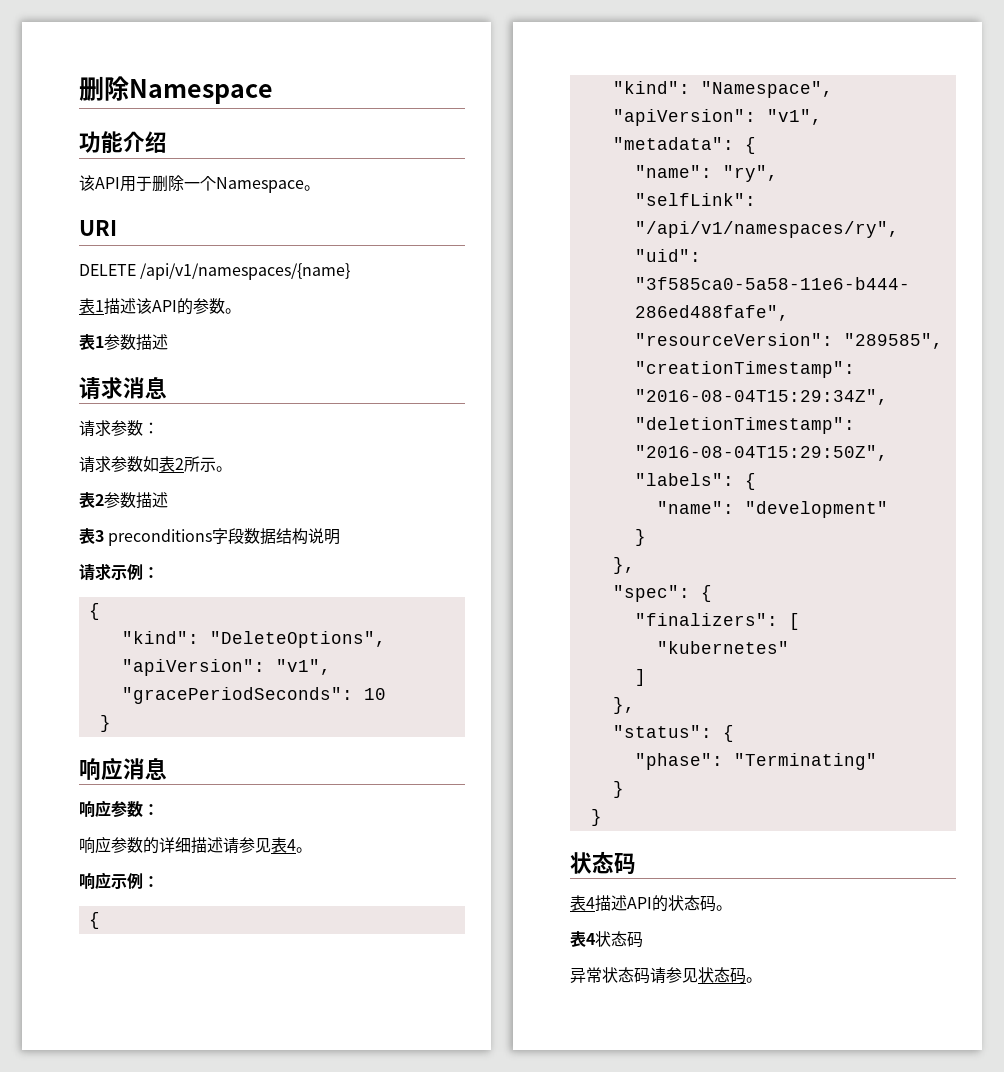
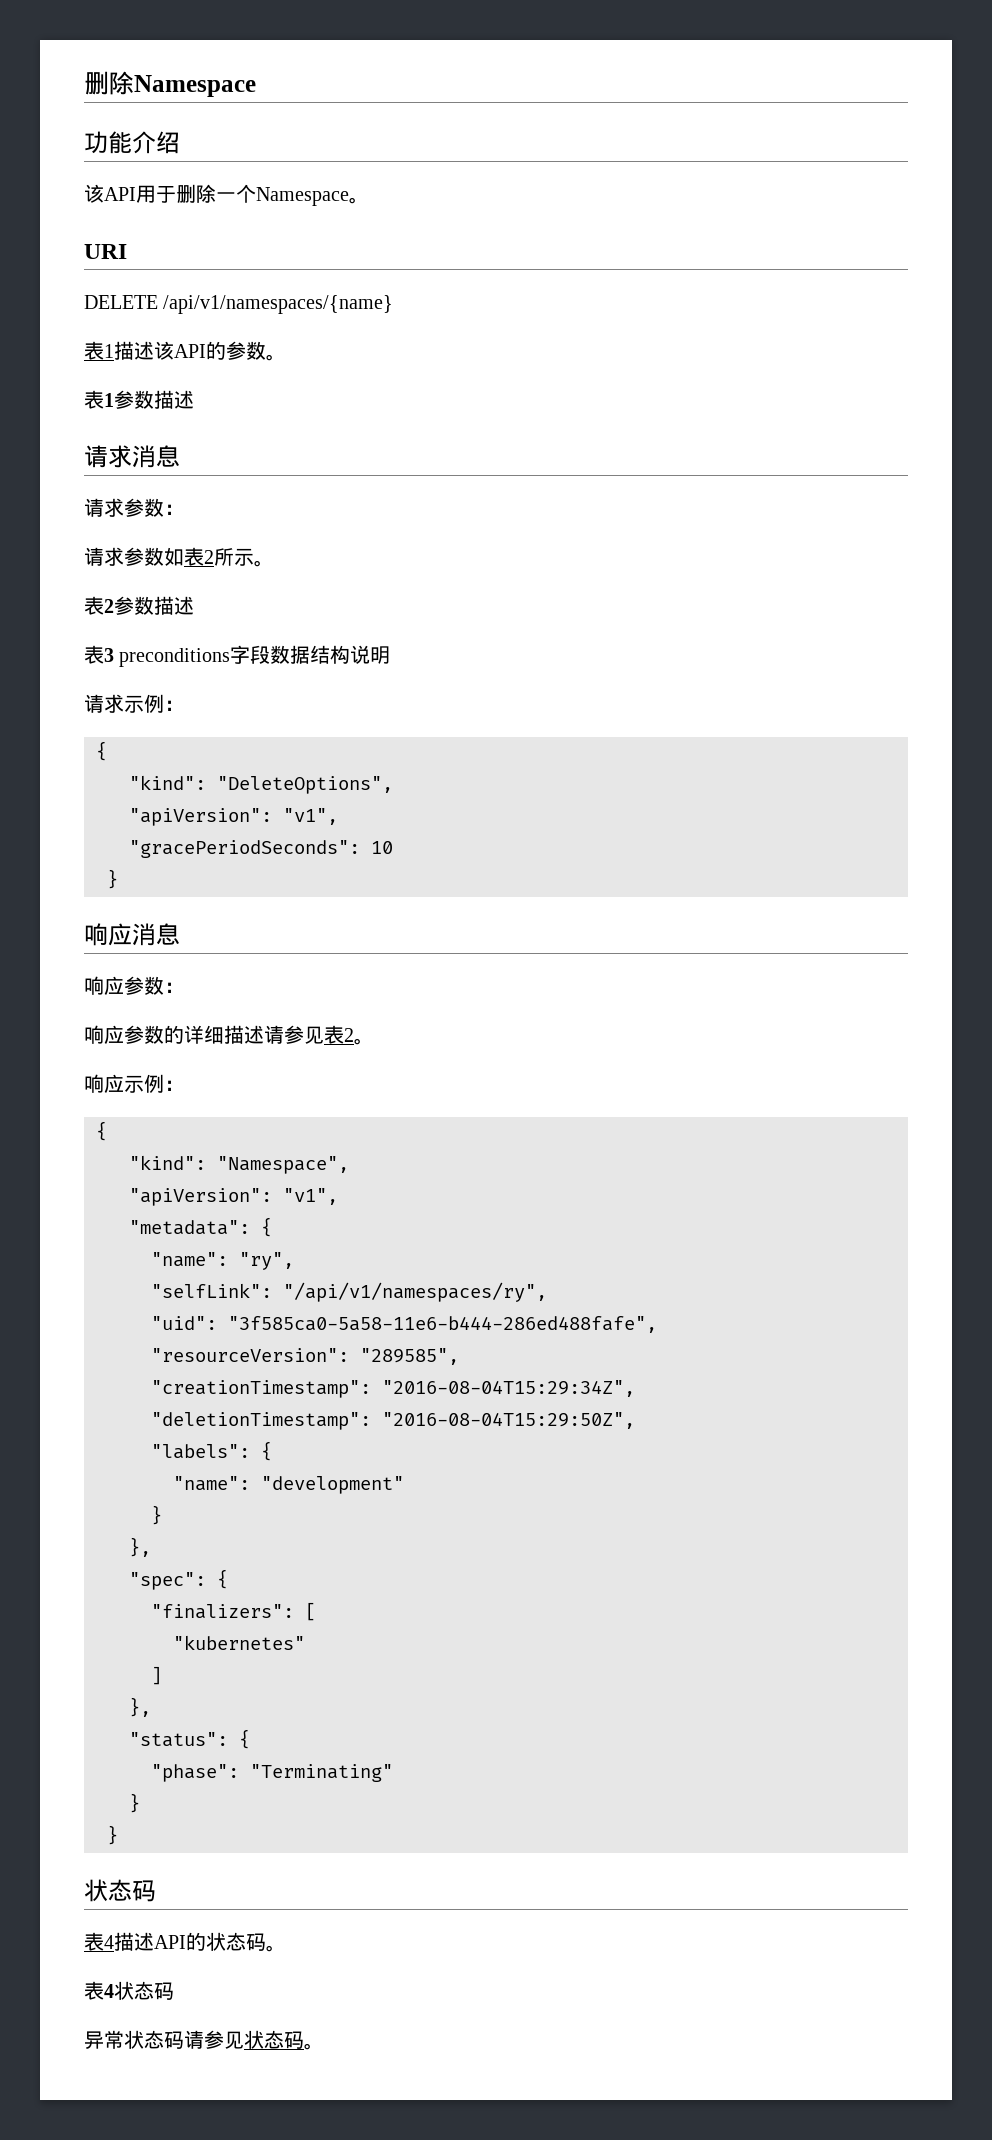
[287,839,296,851] 4 -> [344,1028,354,1042] 2

